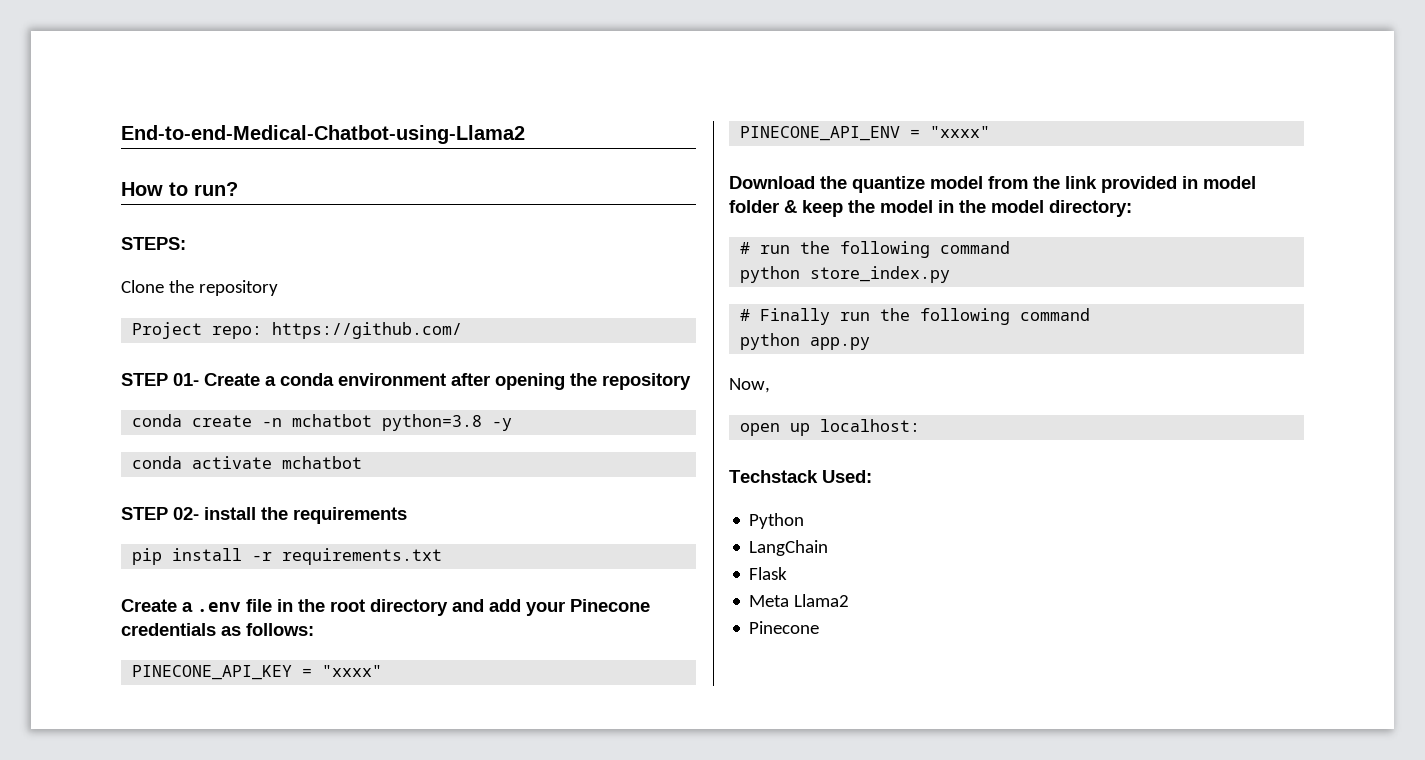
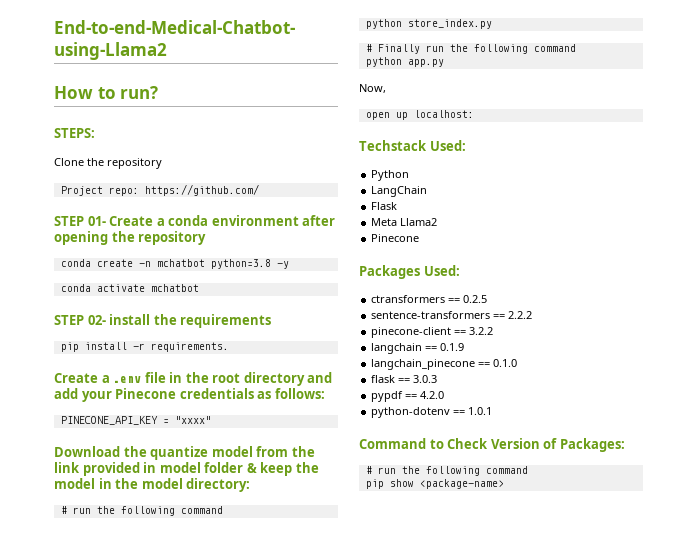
[282,548,443,565] requirements.txt -> [150,342,229,352] requirements.
[740,126,991,141] // PINECONE_API_ENV = "xxxx" -> (211, 420) none
(820, 627) none -> [359,265,460,279] [371,295,488,303] [371,311,533,319] [371,327,494,338] [371,343,465,354] [371,359,518,370] [371,375,438,383] [371,391,445,402] [371,407,493,418] [359,438,625,452] [365,466,528,476] [365,479,504,489] // Packages Used: // ctransformers == 0.2.5 // sentence-transformers == 2.2.2 // pinecone-client == 3.2.2 // langchain == 0.1.9 // langchain_pinecone == 0.1.0 // flask == 3.0.3 // pypdf == 4.2.0 // python-dotenv == 1.0.1 // Command to Check Version of Packages: // # run the following command // pip show <package-name>

